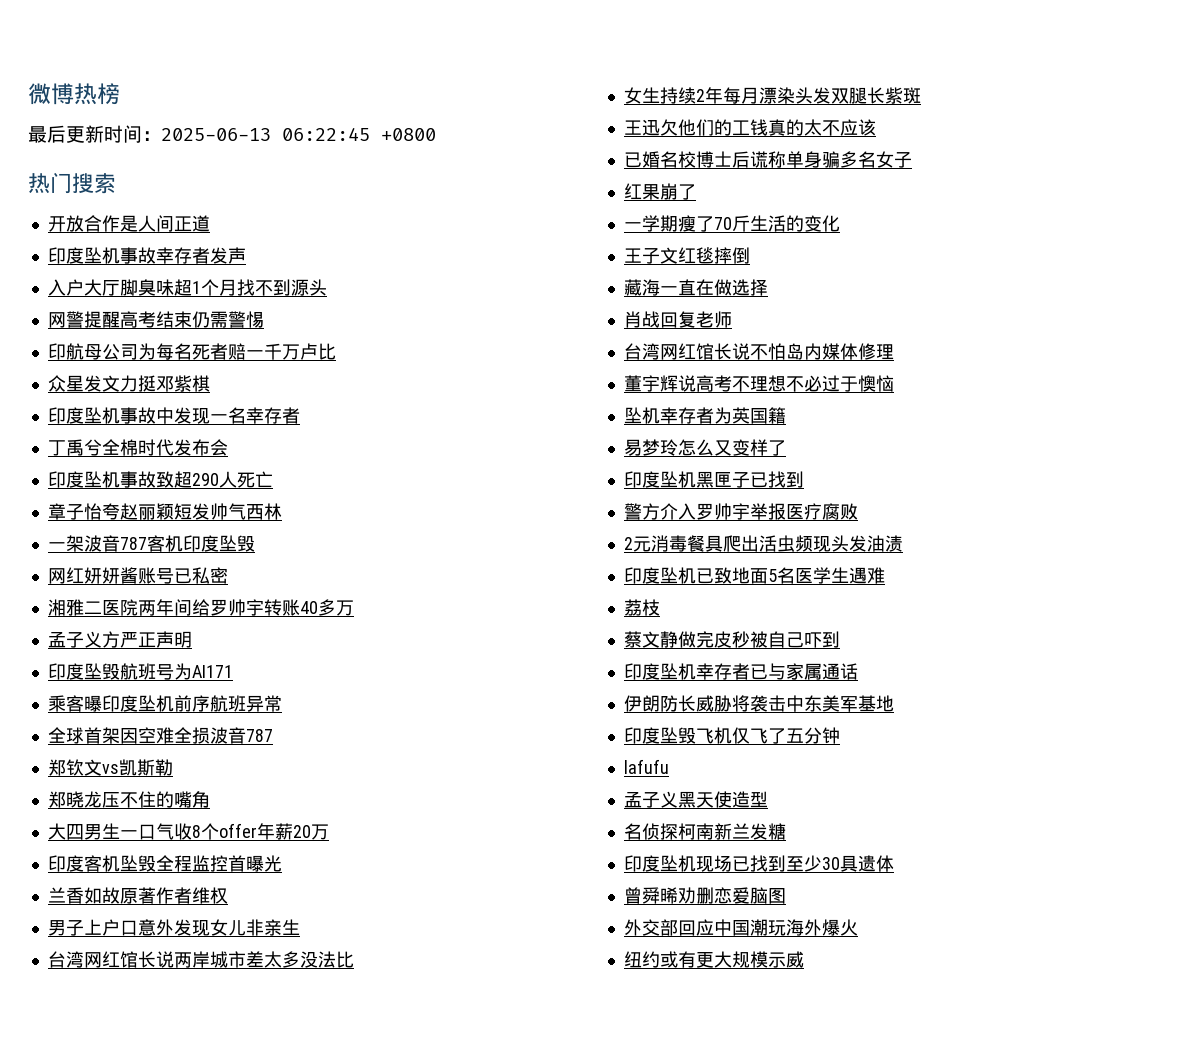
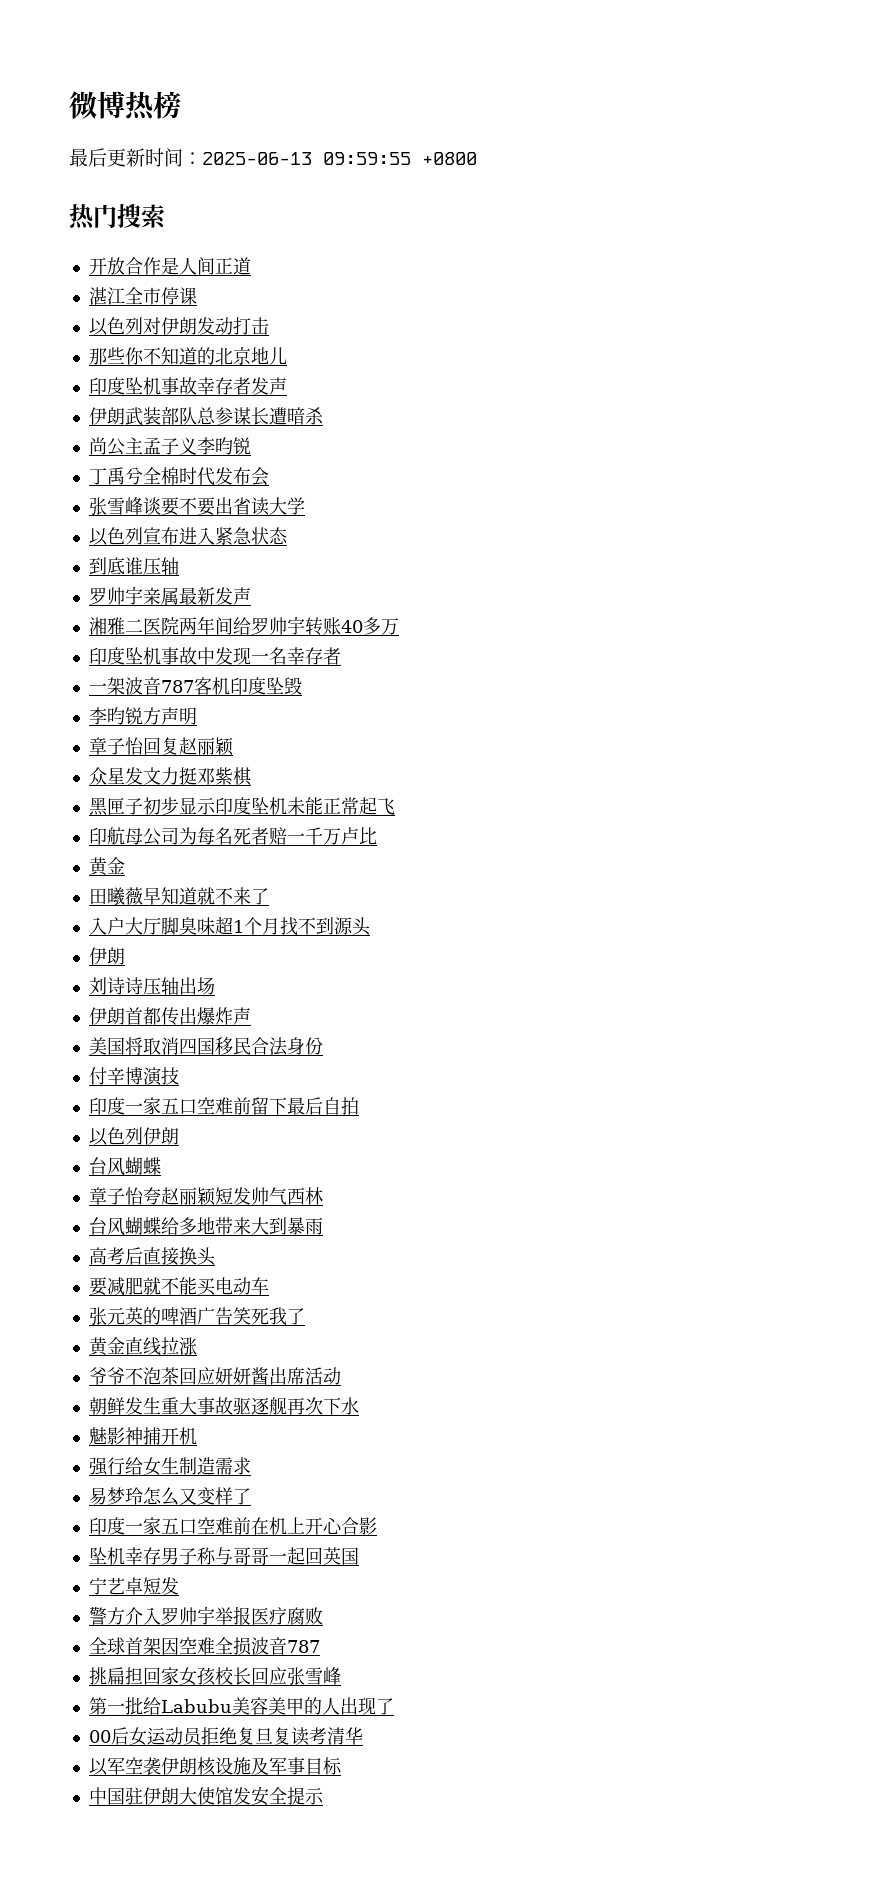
[282,127,370,141] 06:22:45 -> [323,152,411,165] 09:59:55
(210, 223) none -> [88,287,197,305] [88,317,269,336] [88,347,287,365] // 湛江全市停课 // 以色列对伊朗发动打击 // 那些你不知道的北京地儿
[47,279,327,296] [47,311,264,328] [47,343,336,360] [47,375,210,392] [47,407,300,424] 入户大厅脚臭味超1个月找不到源头 // 网警提醒高考结束仍需警惕 // 印航母公司为每名死者赔一千万卢比 // 众星发文力挺邓紫棋 // 印度坠机事故中发现一名幸存者 -> [88,407,323,426] [88,437,251,456] 伊朗武装部队总参谋长遭暗杀 // 尚公主孟子义李昀锐
[47,471,273,488] [47,503,282,520] [47,535,255,552] [47,567,228,584] 印度坠机事故致超290人死亡 // 章子怡夸赵丽颖短发帅气西林 // 一架波音787客机印度坠毁 // 网红妍妍酱账号已私密 -> [88,497,305,516] [88,527,288,546] [88,557,179,575] [88,586,251,605] 张雪峰谈要不要出省读大学 // 以色列宣布进入紧急状态 // 到底谁压轴 // 罗帅宇亲属最新发声
[47,631,192,648] [47,663,233,680] [47,695,282,712] [47,727,273,744] [47,759,173,776] [47,791,210,808] [47,823,329,840] [47,855,282,872] [47,887,228,904] [47,919,300,936] [47,951,354,968] [623,87,921,104] [623,119,876,136] [623,151,912,168] [623,183,696,200] [623,215,840,232] [623,247,750,264] [623,279,768,296] [623,311,732,328] [623,343,894,360] [623,375,894,392] [623,407,786,424] 孟子义方严正声明 // 印度坠毁航班号为AI171 // 乘客曝印度坠机前序航班异常 // 全球首架因空难全损波音787 // 郑钦文vs凯斯勒 // 郑晓龙压不住的嘴角 // 大四男生一口气收8个offer年薪20万 // 印度客机坠毁全程监控首曝光 // 兰香如故原著作者维权 // 男子上户口意外发现女儿非亲生 // 台湾网红馆长说两岸城市差太多没法比 // 女生持续2年每月漂染头发双腿长紫斑 // 王迅欠他们的工钱真的太不应该 // 已婚名校博士后谎称单身骗多名女子 // 红果崩了 // 一学期瘦了70斤生活的变化 // 王子文红毯摔倒 // 藏海一直在做选择 // 肖战回复老师 // 台湾网红馆长说不怕岛内媒体修理 // 董宇辉说高考不理想不必过于懊恼 // 坠机幸存者为英国籍 -> [88,647,341,665] [88,677,302,695] [88,707,197,725] [88,737,234,756] [88,767,252,786] [88,797,395,816] [88,827,377,846] [88,857,125,876] [88,887,269,906] [88,916,371,936] [88,947,125,965] [88,977,215,995] [88,1007,251,1026] [88,1037,323,1056] [88,1067,179,1086] [88,1097,359,1115] [88,1127,179,1146] [88,1157,161,1176] [88,1187,323,1206] [88,1217,323,1236] [88,1247,216,1266] [88,1277,269,1296] [88,1307,305,1325] [88,1337,197,1356] [88,1367,341,1385] [88,1397,359,1415] [88,1427,197,1445] [88,1457,251,1476] 印度坠机事故中发现一名幸存者 // 一架波音787客机印度坠毁 // 李昀锐方声明 // 章子怡回复赵丽颖 // 众星发文力挺邓紫棋 // 黑匣子初步显示印度坠机未能正常起飞 // 印航母公司为每名死者赔一千万卢比 // 黄金 // 田曦薇早知道就不来了 // 入户大厅脚臭味超1个月找不到源头 // 伊朗 // 刘诗诗压轴出场 // 伊朗首都传出爆炸声 // 美国将取消四国移民合法身份 // 付辛博演技 // 印度一家五口空难前留下最后自拍 // 以色列伊朗 // 台风蝴蝶 // 章子怡夸赵丽颖短发帅气西林 // 台风蝴蝶给多地带来大到暴雨 // 高考后直接换头 // 要减肥就不能买电动车 // 张元英的啤酒广告笑死我了 // 黄金直线拉涨 // 爷爷不泡茶回应妍妍酱出席活动 // 朝鲜发生重大事故驱逐舰再次下水 // 魅影神捕开机 // 强行给女生制造需求
[659,471,804,488] 坠机黑匣子已找到 -> [124,1517,377,1535] [88,1547,359,1565] [88,1577,179,1595] 一家五口空难前在机上开心合影 // 坠机幸存男子称与哥哥一起回英国 // 宁艺卓短发
[623,535,903,552] [623,567,885,584] [623,599,660,616] [623,631,840,648] [623,663,858,680] [623,695,894,712] [623,727,840,744] [623,759,669,774] [623,791,768,808] [623,823,786,840] [623,855,894,872] [623,887,786,904] [623,919,858,936] [623,951,804,968] 2元消毒餐具爬出活虫频现头发油渍 // 印度坠机已致地面5名医学生遇难 // 荔枝 // 蔡文静做完皮秒被自己吓到 // 印度坠机幸存者已与家属通话 // 伊朗防长威胁将袭击中东美军基地 // 印度坠毁飞机仅飞了五分钟 // lafufu // 孟子义黑天使造型 // 名侦探柯南新兰发糖 // 印度坠机现场已找到至少30具遗体 // 曾舜晞劝删恋爱脑图 // 外交部回应中国潮玩海外爆火 // 纽约或有更大规模示威 -> [88,1637,320,1656] [88,1667,341,1686] [88,1697,394,1715] [88,1727,363,1746] [88,1757,342,1776] [88,1786,324,1806] 全球首架因空难全损波音787 // 挑扁担回家女孩校长回应张雪峰 // 第一批给Labubu美容美甲的人出现了 // 00后女运动员拒绝复旦复读考清华 // 以军空袭伊朗核设施及军事目标 // 中国驻伊朗大使馆发安全提示

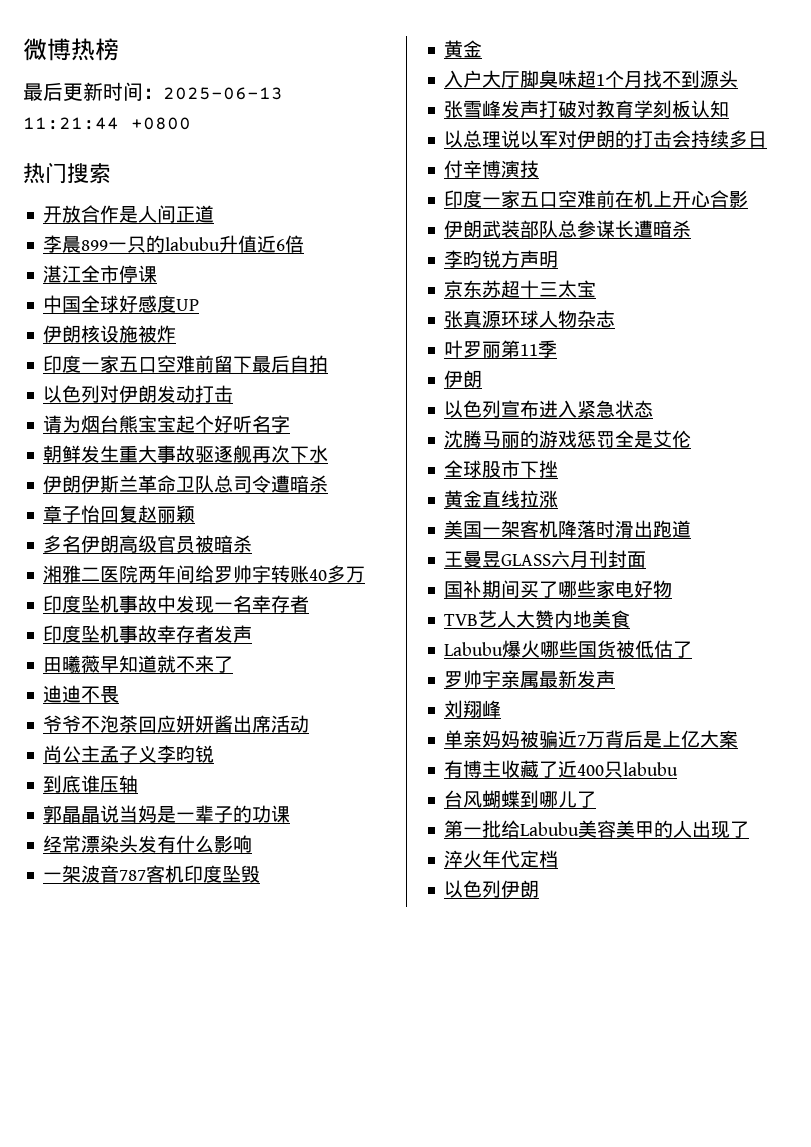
[323,152,411,165] 09:59:55 -> [23,117,119,130] 11:21:44
[88,287,197,305] 湛江全市停课 -> [43,235,305,253] [43,265,158,283] [43,295,200,313] [43,325,177,343] [43,355,329,373] 李晨899一只的labubu升值近6倍 // 湛江全市停课 // 中国全球好感度UP // 伊朗核设施被炸 // 印度一家五口空难前留下最后自拍
[88,347,287,365] [88,377,287,395] [88,407,323,426] [88,437,251,456] [88,467,269,486] [88,497,305,516] [88,527,288,546] [88,557,179,575] [88,586,251,605] 那些你不知道的北京地儿 // 印度坠机事故幸存者发声 // 伊朗武装部队总参谋长遭暗杀 // 尚公主孟子义李昀锐 // 丁禹兮全棉时代发布会 // 张雪峰谈要不要出省读大学 // 以色列宣布进入紧急状态 // 到底谁压轴 // 罗帅宇亲属最新发声 -> [43,415,291,433] [43,445,329,463] [43,475,329,493] [43,505,196,523] [43,535,253,553] 请为烟台熊宝宝起个好听名字 // 朝鲜发生重大事故驱逐舰再次下水 // 伊朗伊斯兰革命卫队总司令遭暗杀 // 章子怡回复赵丽颖 // 多名伊朗高级官员被暗杀
(341, 656) none -> [43,625,253,643] [43,655,234,673] [43,685,120,703] [43,715,310,733] [43,745,215,763] [43,775,139,793] [43,805,291,823] [43,835,253,853] // 印度坠机事故幸存者发声 // 田曦薇早知道就不来了 // 迪迪不畏 // 爷爷不泡茶回应妍妍酱出席活动 // 尚公主孟子义李昀锐 // 到底谁压轴 // 郭晶晶说当妈是一辈子的功课 // 经常漂染头发有什么影响
[88,707,197,725] [88,737,234,756] [88,767,252,786] [88,797,395,816] [88,827,377,846] [88,857,125,876] [88,887,269,906] 李昀锐方声明 // 章子怡回复赵丽颖 // 众星发文力挺邓紫棋 // 黑匣子初步显示印度坠机未能正常起飞 // 印航母公司为每名死者赔一千万卢比 // 黄金 // 田曦薇早知道就不来了 -> [444,40,483,58] 黄金
[88,947,125,965] [88,977,215,995] [88,1007,251,1026] [88,1037,323,1056] [88,1067,179,1086] [88,1097,359,1115] [88,1127,179,1146] [88,1157,161,1176] [88,1187,323,1206] [88,1217,323,1236] [88,1247,216,1266] [88,1277,269,1296] [88,1307,305,1325] [88,1337,197,1356] [88,1367,341,1385] [88,1397,359,1415] [88,1427,197,1445] [88,1457,251,1476] [88,1487,251,1506] 伊朗 // 刘诗诗压轴出场 // 伊朗首都传出爆炸声 // 美国将取消四国移民合法身份 // 付辛博演技 // 印度一家五口空难前留下最后自拍 // 以色列伊朗 // 台风蝴蝶 // 章子怡夸赵丽颖短发帅气西林 // 台风蝴蝶给多地带来大到暴雨 // 高考后直接换头 // 要减肥就不能买电动车 // 张元英的啤酒广告笑死我了 // 黄金直线拉涨 // 爷爷不泡茶回应妍妍酱出席活动 // 朝鲜发生重大事故驱逐舰再次下水 // 魅影神捕开机 // 强行给女生制造需求 // 易梦玲怎么又变样了 -> [444,100,730,118] [444,130,768,148] [444,160,540,178] 张雪峰发声打破对教育学刻板认知 // 以总理说以军对伊朗的打击会持续多日 // 付辛博演技
[88,1547,359,1565] [88,1577,179,1595] [88,1606,323,1625] [88,1637,320,1656] [88,1667,341,1686] 坠机幸存男子称与哥哥一起回英国 // 宁艺卓短发 // 警方介入罗帅宇举报医疗腐败 // 全球首架因空难全损波音787 // 挑扁担回家女孩校长回应张雪峰 -> [444,220,692,238] [444,250,559,268] [444,280,597,298] [444,310,616,328] [444,340,558,358] [444,370,483,388] [444,400,654,418] [444,430,692,448] [444,460,559,478] [444,490,559,508] [444,520,692,538] [444,550,647,568] [444,580,673,598] [444,610,631,628] [444,640,693,658] [444,670,616,688] [444,700,502,718] [444,730,739,748] [444,760,679,778] [444,790,597,808] 伊朗武装部队总参谋长遭暗杀 // 李昀锐方声明 // 京东苏超十三太宝 // 张真源环球人物杂志 // 叶罗丽第11季 // 伊朗 // 以色列宣布进入紧急状态 // 沈腾马丽的游戏惩罚全是艾伦 // 全球股市下挫 // 黄金直线拉涨 // 美国一架客机降落时滑出跑道 // 王曼昱GLASS六月刊封面 // 国补期间买了哪些家电好物 // TVB艺人大赞内地美食 // Labubu爆火哪些国货被低估了 // 罗帅宇亲属最新发声 // 刘翔峰 // 单亲妈妈被骗近7万背后是上亿大案 // 有博主收藏了近400只labubu // 台风蝴蝶到哪儿了
[88,1727,363,1746] [88,1757,342,1776] [88,1786,324,1806] 00后女运动员拒绝复旦复读考清华 // 以军空袭伊朗核设施及军事目标 // 中国驻伊朗大使馆发安全提示 -> [444,850,559,868] [444,880,540,898] 淬火年代定档 // 以色列伊朗

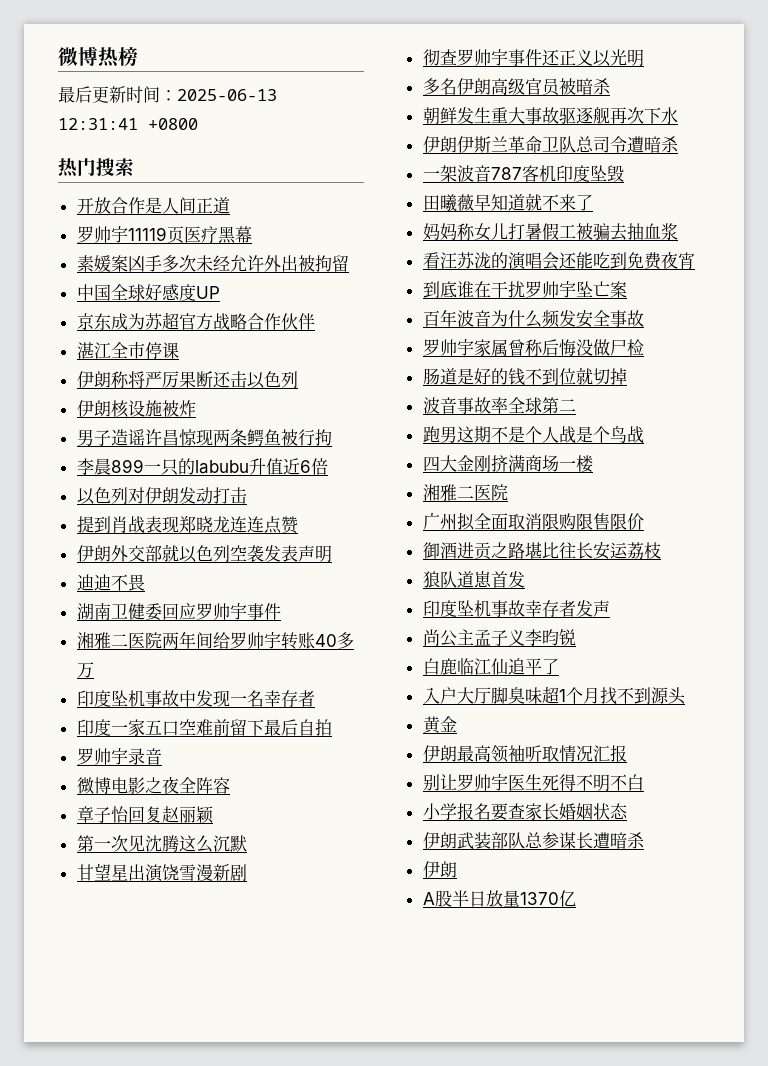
[23,117,119,130] 11:21:44 -> [58,118,138,130] 12:31:41
(215, 214) none -> [76,226,252,244] [76,255,349,272] [76,284,220,301] [76,312,315,331] [76,342,179,359] [76,371,298,389] [76,400,196,418] [76,429,332,447] // 罗帅宇11119页医疗黑幕 // 素媛案凶手多次未经允许外出被拘留 // 中国全球好感度UP // 京东成为苏超官方战略合作伙伴 // 湛江全市停课 // 伊朗称将严厉果断还击以色列 // 伊朗核设施被炸 // 男子造谣许昌惊现两条鳄鱼被行拘
[43,265,158,283] [43,295,200,313] [43,325,177,343] [43,355,329,373] // 湛江全市停课 // 中国全球好感度UP // 伊朗核设施被炸 // 印度一家五口空难前留下最后自拍 -> (328, 466) none
[43,415,291,433] [43,445,329,463] [43,475,329,493] [43,505,196,523] [43,535,253,553] 请为烟台熊宝宝起个好听名字 // 朝鲜发生重大事故驱逐舰再次下水 // 伊朗伊斯兰革命卫队总司令遭暗杀 // 章子怡回复赵丽颖 // 多名伊朗高级官员被暗杀 -> [76,516,299,534] [76,544,332,563] [76,574,145,591] [76,603,281,621] 提到肖战表现郑晓龙连连点赞 // 伊朗外交部就以色列空袭发表声明 // 迪迪不畏 // 湖南卫健委回应罗帅宇事件
[81,625,253,643] [43,655,234,673] [43,685,120,703] [43,715,310,733] [43,745,215,763] [43,775,139,793] [43,805,291,823] [43,835,253,853] 坠机事故幸存者发声 // 田曦薇早知道就不来了 // 迪迪不畏 // 爷爷不泡茶回应妍妍酱出席活动 // 尚公主孟子义李昀锐 // 到底谁压轴 // 郭晶晶说当妈是一辈子的功课 // 经常漂染头发有什么影响 -> [110,719,332,737] [76,748,162,765] [76,777,230,794] [76,806,214,824] [76,835,247,853] [76,863,247,882] [422,49,644,67] [422,78,610,96] [422,107,678,124] [422,136,678,153] 一家五口空难前留下最后自拍 // 罗帅宇录音 // 微博电影之夜全阵容 // 章子怡回复赵丽颖 // 第一次见沈腾这么沉默 // 甘望星出演饶雪漫新剧 // 彻查罗帅宇事件还正义以光明 // 多名伊朗高级官员被暗杀 // 朝鲜发生重大事故驱逐舰再次下水 // 伊朗伊斯兰革命卫队总司令遭暗杀
[444,40,483,58] 黄金 -> [422,193,593,212] [422,223,678,241] [422,252,695,270] [422,281,627,298] [422,309,644,328] [422,339,644,357] [422,367,627,386] [422,397,576,414] [422,426,644,444] [422,455,593,473] [422,484,508,501] [422,512,644,531] [422,542,661,560] [422,570,525,588] [422,600,610,617] [422,629,576,647] [422,658,559,675] 田曦薇早知道就不来了 // 妈妈称女儿打暑假工被骗去抽血浆 // 看汪苏泷的演唱会还能吃到免费夜宵 // 到底谁在干扰罗帅宇坠亡案 // 百年波音为什么频发安全事故 // 罗帅宇家属曾称后悔没做尸检 // 肠道是好的钱不到位就切掉 // 波音事故率全球第二 // 跑男这期不是个人战是个鸟战 // 四大金刚挤满商场一楼 // 湘雅二医院 // 广州拟全面取消限购限售限价 // 御酒进贡之路堪比往长安运荔枝 // 狼队道崽首发 // 印度坠机事故幸存者发声 // 尚公主孟子义李昀锐 // 白鹿临江仙追平了
[444,100,730,118] [444,130,768,148] [444,160,540,178] [444,190,749,208] 张雪峰发声打破对教育学刻板认知 // 以总理说以军对伊朗的打击会持续多日 // 付辛博演技 // 印度一家五口空难前在机上开心合影 -> [422,716,457,734] [422,745,627,763] [422,774,644,792] [422,803,628,821] 黄金 // 伊朗最高领袖听取情况汇报 // 别让罗帅宇医生死得不明不白 // 小学报名要查家长婚姻状态
[444,250,559,268] [444,280,597,298] [444,310,616,328] [444,340,558,358] [444,370,483,388] [444,400,654,418] [444,430,692,448] [444,460,559,478] [444,490,559,508] [444,520,692,538] [444,550,647,568] [444,580,673,598] [444,610,631,628] [444,640,693,658] [444,670,616,688] [444,700,502,718] [444,730,739,748] [444,760,679,778] [444,790,597,808] [444,820,750,838] [444,850,559,868] [444,880,540,898] 李昀锐方声明 // 京东苏超十三太宝 // 张真源环球人物杂志 // 叶罗丽第11季 // 伊朗 // 以色列宣布进入紧急状态 // 沈腾马丽的游戏惩罚全是艾伦 // 全球股市下挫 // 黄金直线拉涨 // 美国一架客机降落时滑出跑道 // 王曼昱GLASS六月刊封面 // 国补期间买了哪些家电好物 // TVB艺人大赞内地美食 // Labubu爆火哪些国货被低估了 // 罗帅宇亲属最新发声 // 刘翔峰 // 单亲妈妈被骗近7万背后是上亿大案 // 有博主收藏了近400只labubu // 台风蝴蝶到哪儿了 // 第一批给Labubu美容美甲的人出现了 // 淬火年代定档 // 以色列伊朗 -> [422,861,457,878] [422,890,576,907] 伊朗 // A股半日放量1370亿

